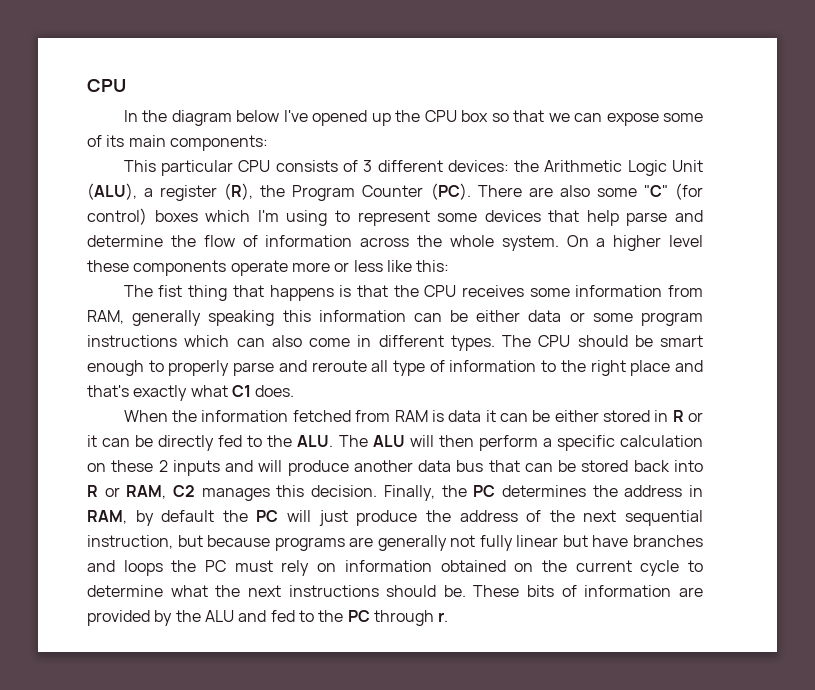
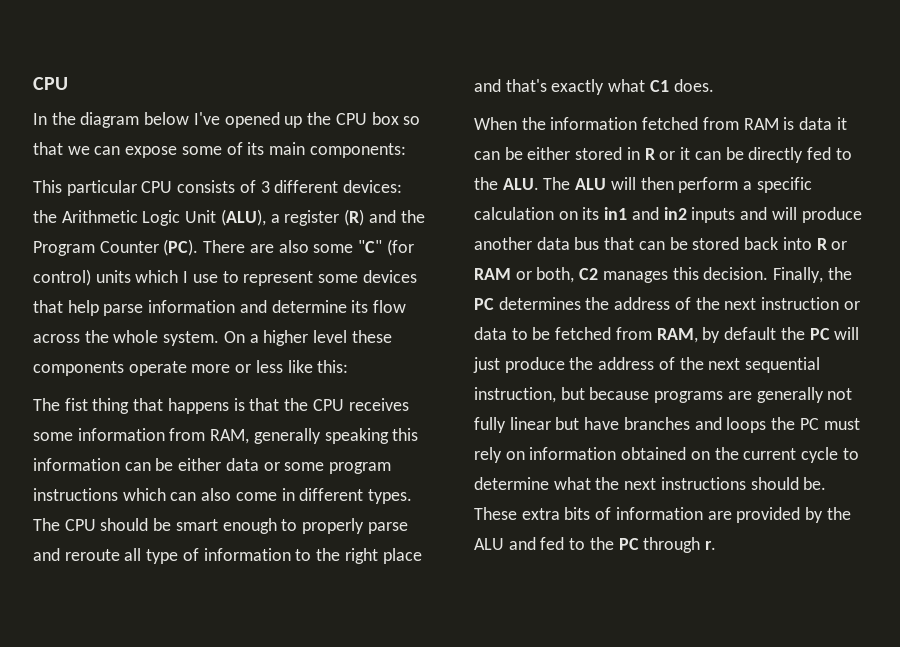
[224,183,254,200] (R), -> [344,209,396,226] (R) and
[154,210,328,226] boxes which I'm using -> [95,270,218,283] units which I use
(668, 219) none -> [148,300,236,313] information
[170,235,353,247] the flow of information -> [351,300,407,313] its flow
[111,460,168,472] these 2 -> [582,207,687,220] its in1 and in2
[126,485,167,499] RAM, -> [474,267,575,283] RAM or both,
[689,485,703,497] in -> [674,297,860,310] [474,327,652,340] of the next instruction or data to be fetched from
(520, 591) none -> [521,508,560,520] extra

